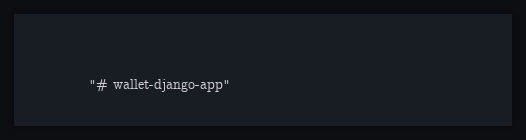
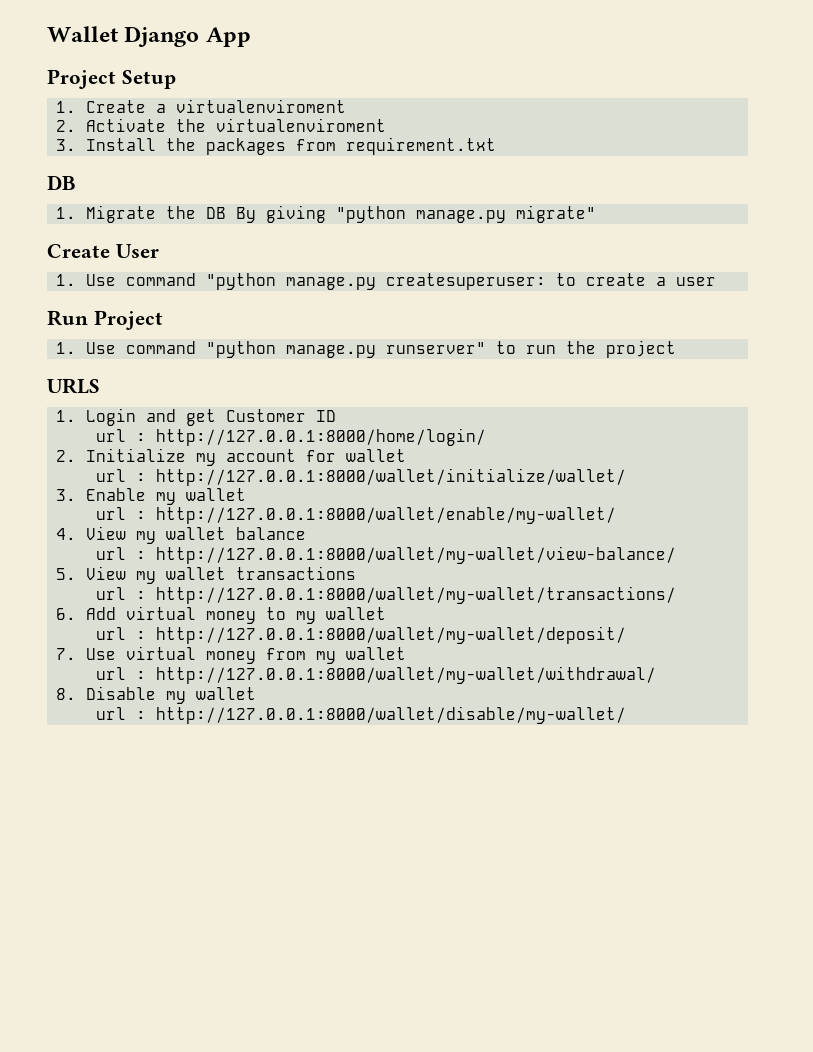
[89,79,230,92] "# wallet-django-app" -> [47,26,251,47] [47,69,176,89] [56,99,346,113] [56,118,386,132] [56,137,496,155] [47,175,76,190] [56,205,596,223] [47,244,159,258] [56,273,716,290] [47,310,163,330] [56,340,676,358] [47,378,100,394] [56,408,336,426] [96,428,486,446] [56,448,406,466] [96,468,626,486] [56,488,246,505] [96,507,616,524] [56,526,306,544] [96,546,676,564] [56,566,356,584] [96,586,676,604] [56,606,386,624] [96,626,626,644] [56,646,406,664] [96,666,656,684] [56,686,256,704] [96,706,626,724] Wallet Django App // Project Setup // 1. Create a virtualenviroment // 2. Activate the virtualenviroment // 3. Install the packages from requirement.txt // DB // 1. Migrate the DB By giving "python manage.py migrate" // Create User // 1. Use command "python manage.py createsuperuser: to create a user // Run Project // 1. Use command "python manage.py runserver" to run the project // URLS // 1. Login and get Customer ID // url : http://127.0.0.1:8000/home/login/ // 2. Initialize my account for wallet // url : http://127.0.0.1:8000/wallet/initialize/wallet/ // 3. Enable my wallet // url : http://127.0.0.1:8000/wallet/enable/my-wallet/ // 4. View my wallet balance // url : http://127.0.0.1:8000/wallet/my-wallet/view-balance/ // 5. View my wallet transactions // url : http://127.0.0.1:8000/wallet/my-wallet/transactions/ // 6. Add virtual money to my wallet // url : http://127.0.0.1:8000/wallet/my-wallet/deposit/ // 7. Use virtual money from my wallet // url : http://127.0.0.1:8000/wallet/my-wallet/withdrawal/ // 8. Disable my wallet // url : http://127.0.0.1:8000/wallet/disable/my-wallet/

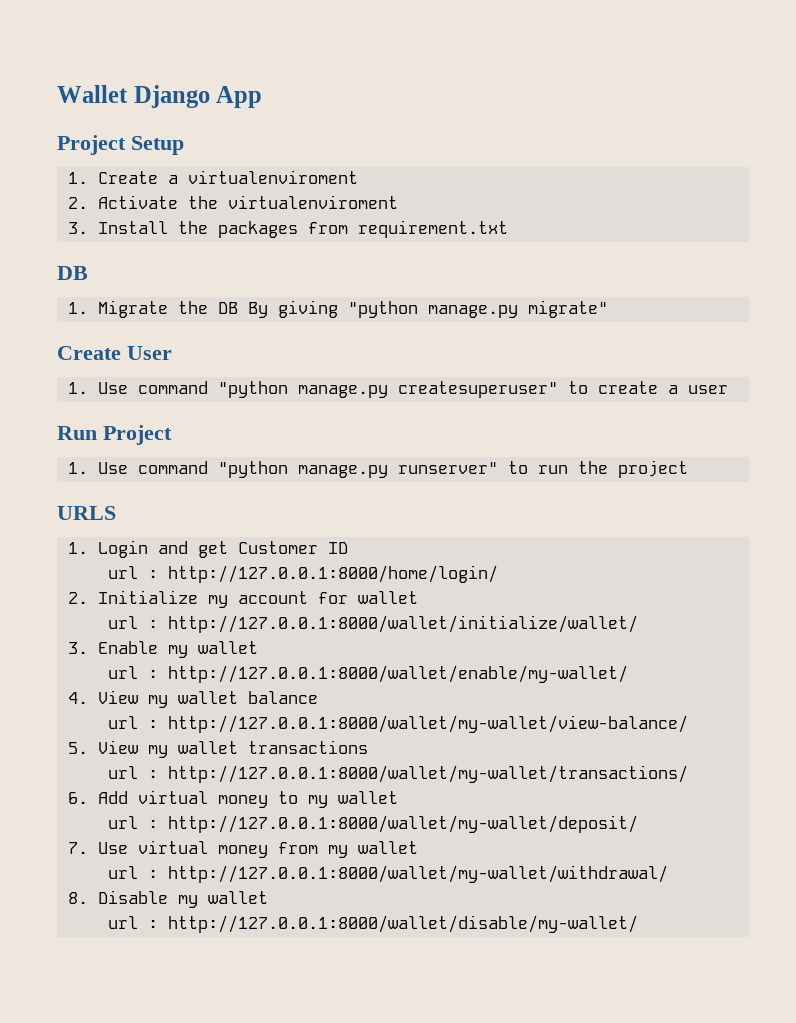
[386,273,546,290] createsuperuser: -> [397,381,558,398] createsuperuser"

